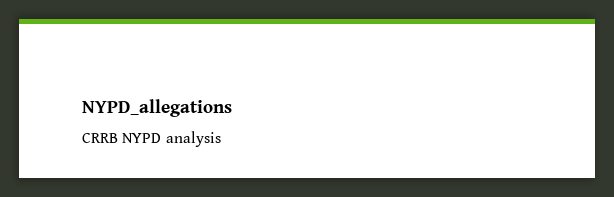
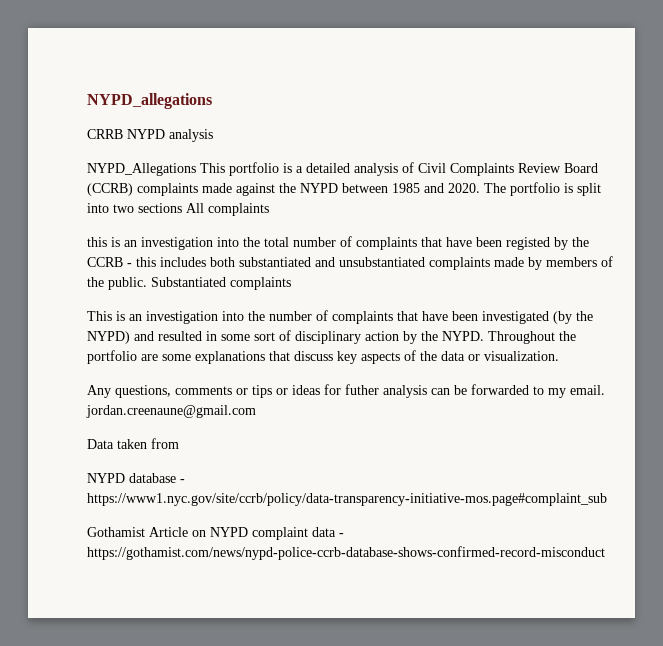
(221, 139) none -> [87,162,598,176] [87,182,601,196] [87,203,269,216] [87,236,589,250] [87,256,613,270] [87,277,291,290] [87,310,593,324] [87,330,576,344] [87,350,559,364] [87,384,605,398] [86,405,256,418] [87,438,179,449] [87,473,185,483] [87,493,607,506] [87,527,344,540] [87,546,605,560] // NYPD_Allegations This portfolio is a detailed analysis of Civil Complaints Review Board (CCRB) complaints made against the NYPD between 1985 and 2020. The portfolio is split into two sections All complaints // this is an investigation into the total number of complaints that have been registed by the CCRB - this includes both substantiated and unsubstantiated complaints made by members of the public. Substantiated complaints // This is an investigation into the number of complaints that have been investigated (by the NYPD) and resulted in some sort of disciplinary action by the NYPD. Throughout the portfolio are some explanations that discuss key aspects of the data or visualization. // Any questions, comments or tips or ideas for futher analysis can be forwarded to my email. jordan.creenaune@gmail.com // Data taken from // NYPD database - https://www1.nyc.gov/site/ccrb/policy/data-transparency-initiative-mos.page#complaint_sub // Gothamist Article on NYPD complaint data - https://gothamist.com/news/nypd-police-ccrb-database-shows-confirmed-record-misconduct

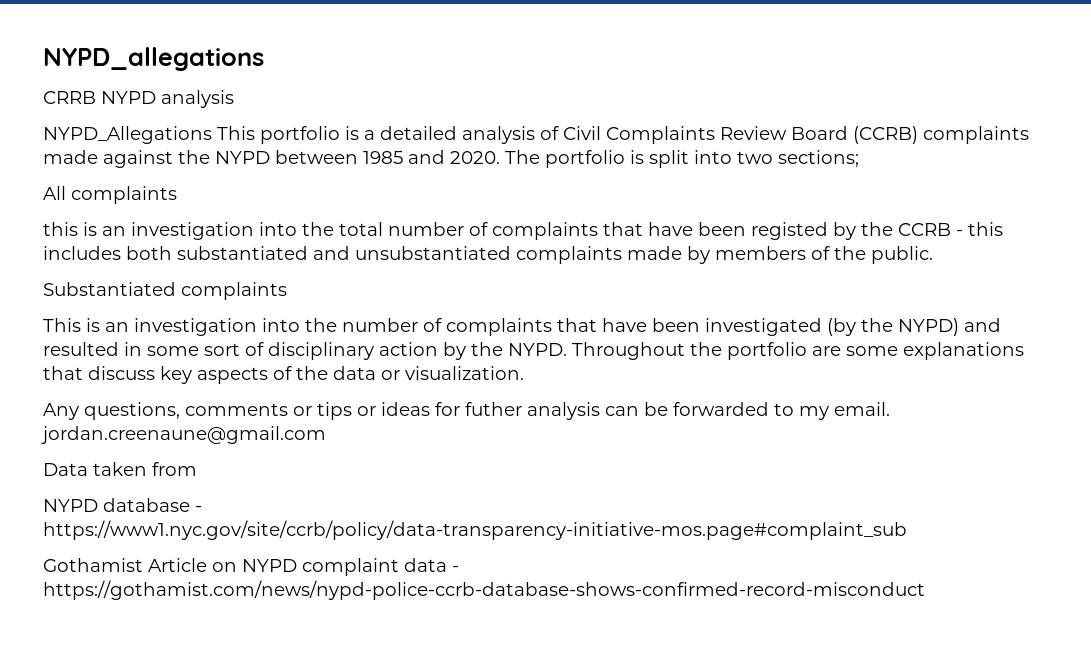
[138,203,182,213] sections -> [778,150,859,167] sections; //
(147, 283) none -> (933, 255) //

